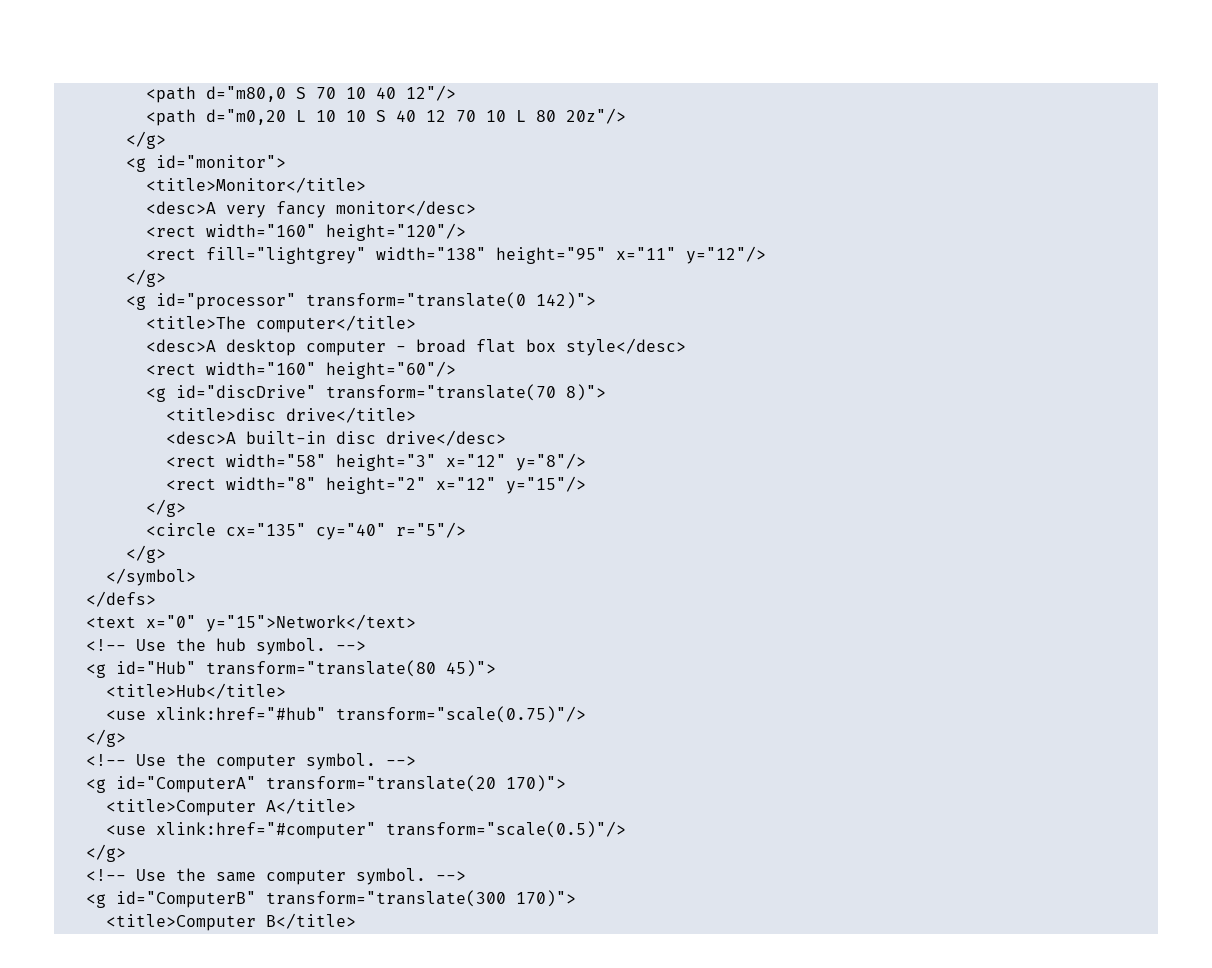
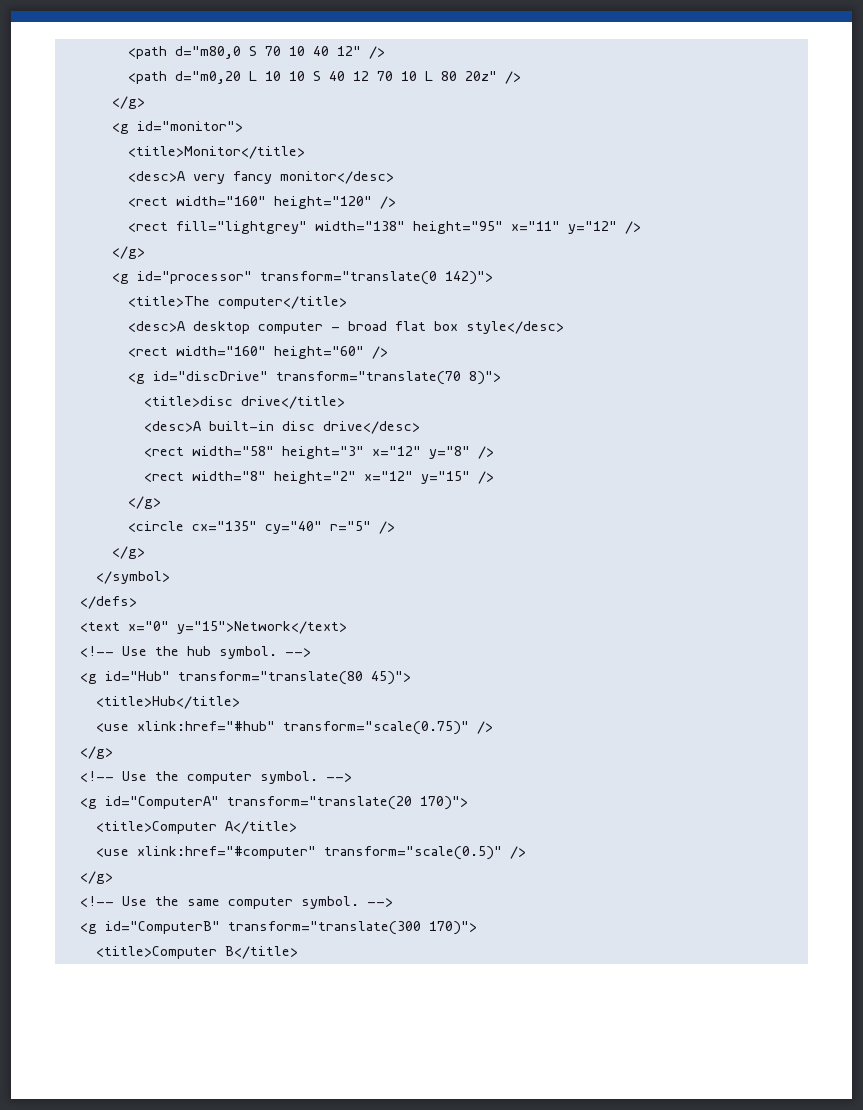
[405,85,456,101] 12"/> -> [336,46,385,59] 12" />
[565,108,626,124] 20z"/> -> [464,71,521,84] 20z" />
[325,223,466,241] height="120"/> -> [273,196,396,209] height="120" />
[685,246,766,264] y="12"/> -> [567,221,641,234] y="12" />
[325,361,456,379] height="60"/> -> [273,346,388,359] height="60" />
[515,453,586,471] y="8"/> -> [428,446,494,459] y="8" />
[505,476,586,494] y="15"/> -> [420,471,494,484] y="15" />
[395,522,466,538] r="5"/> -> [329,521,395,534] r="5" />
[335,706,586,723] transform="scale(0.75)"/> -> [282,721,493,735] transform="scale(0.75)" />
[385,821,626,838] transform="scale(0.5)"/> -> [323,846,526,860] transform="scale(0.5)" />

